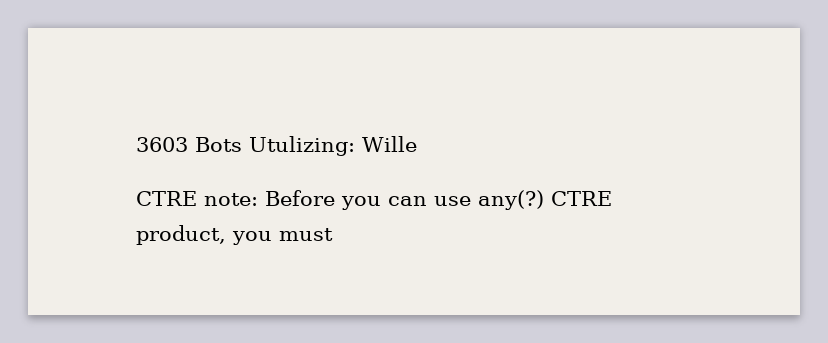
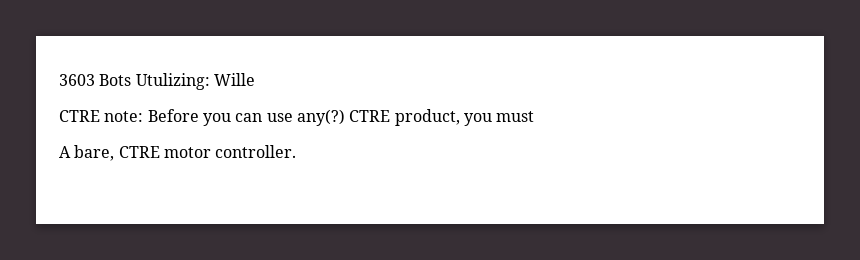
(333, 234) none -> [59,145,297,161] // A bare, CTRE motor controller.

